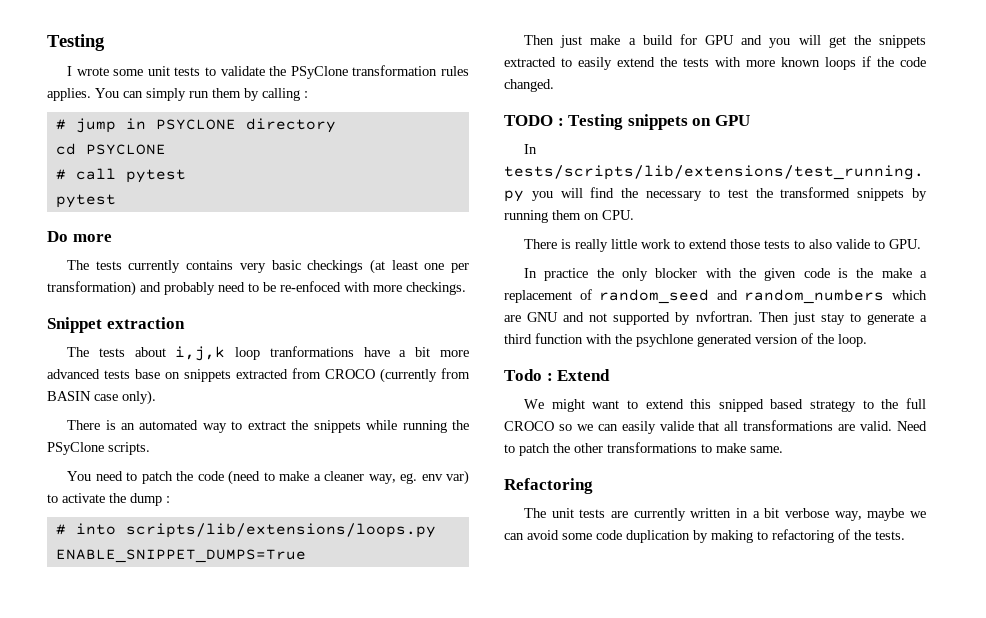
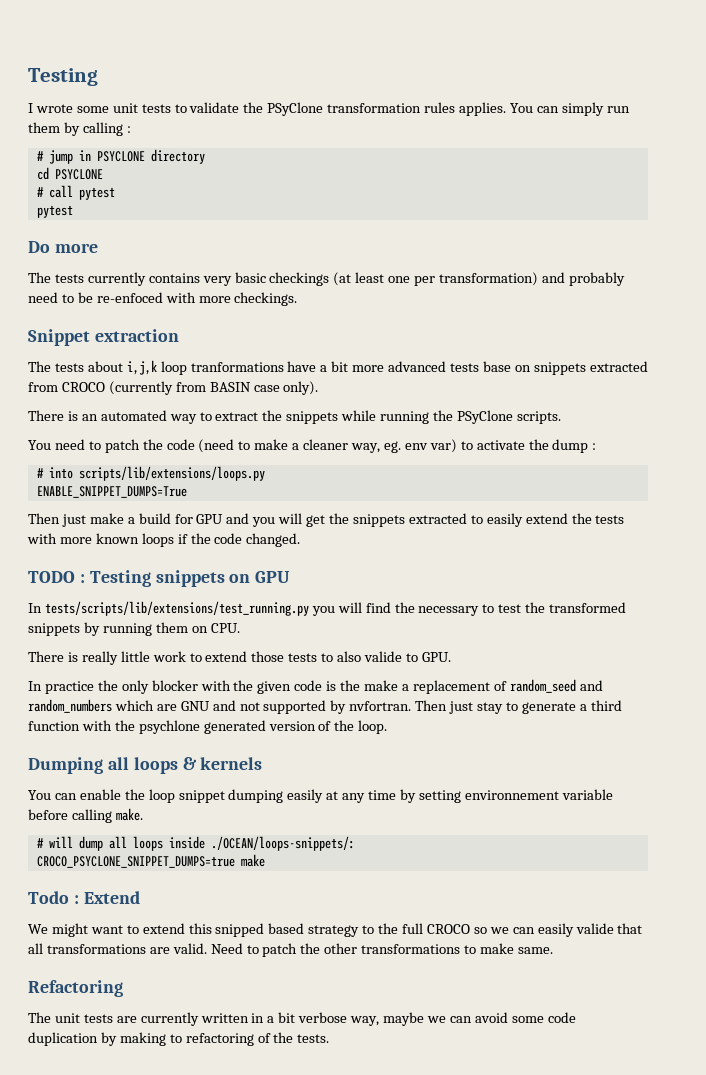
(867, 340) none -> [28,757,263,774] [28,789,613,803] [28,808,143,823] [36,836,355,851] [36,854,265,868] // Dumping all loops & kernels // You can enable the loop snippet dumping easily at any time by setting environnement variable before calling make. // # will dump all loops inside ./OCEAN/loops-snippets/: // CROCO_PSYCLONE_SNIPPET_DUMPS=true make

